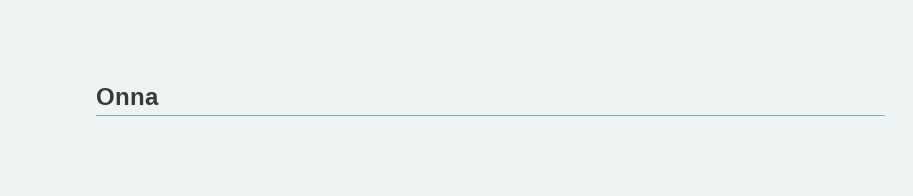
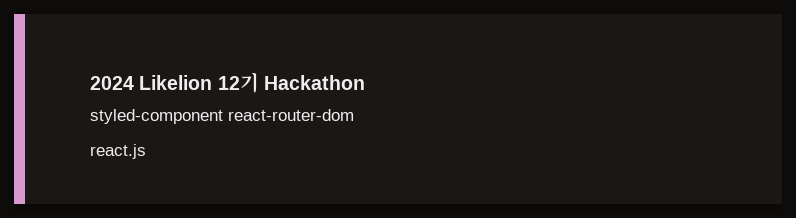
[96,88,159,105] Onna -> [90,72,365,93] [90,109,354,124] [90,144,146,159] 2024 Likelion 12기 Hackathon // styled-component react-router-dom // react.js

